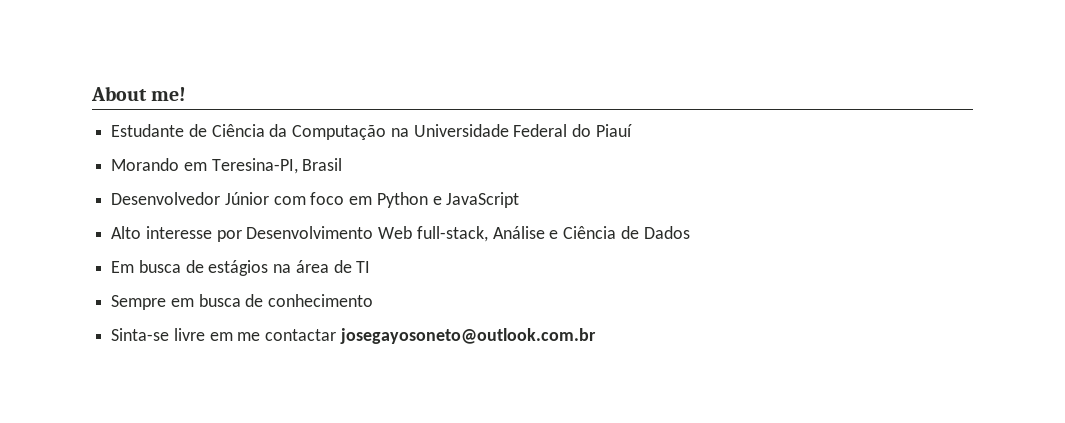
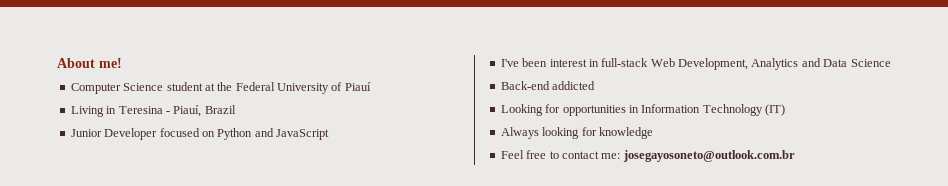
[111,124,632,140] [111,158,343,174] [111,192,520,208] [111,226,690,242] [111,260,371,276] [111,294,374,310] [111,328,337,341] Estudante de Ciência da Computação na Universidade Federal do Piauí // Morando em Teresina-PI, Brasil // Desenvolvedor Júnior com foco em Python e JavaScript // Alto interesse por Desenvolvimento Web full-stack, Análise e Ciência de Dados // Em busca de estágios na área de TI // Sempre em busca de conhecimento // Sinta-se livre em me contactar -> [70,82,371,94] [70,105,236,117] [70,128,329,140] [500,58,891,70] [500,81,596,90] [500,104,785,116] [500,127,653,139] [500,150,621,159] Computer Science student at the Federal University of Piauí // Living in Teresina - Piauí, Brazil // Junior Developer focused on Python and JavaScript // I've been interest in full-stack Web Development, Analytics and Data Science // Back-end addicted // Looking for opportunities in Information Technology (IT) // Always looking for knowledge // Feel free to contact me:

